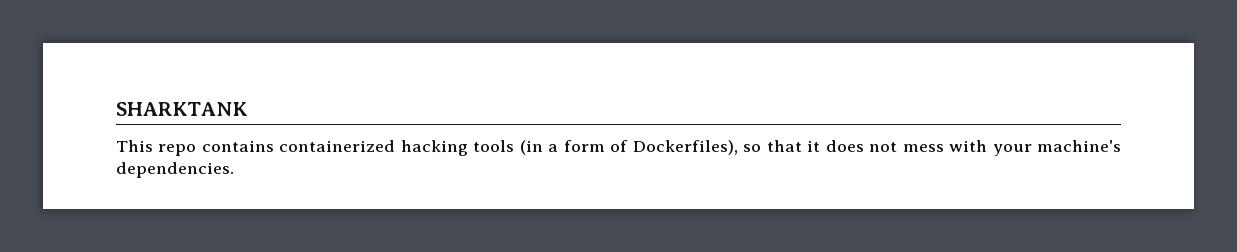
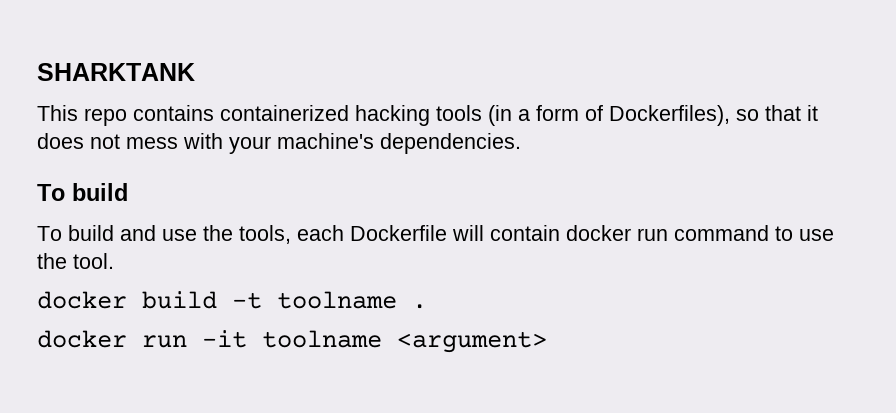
(234, 170) none -> [37,183,128,201] [37,225,834,244] [37,253,114,269] [37,291,427,309] [37,330,547,353] // To build // To build and use the tools, each Dockerfile will contain docker run command to use the tool. // docker build -t toolname . // docker run -it toolname <argument>

